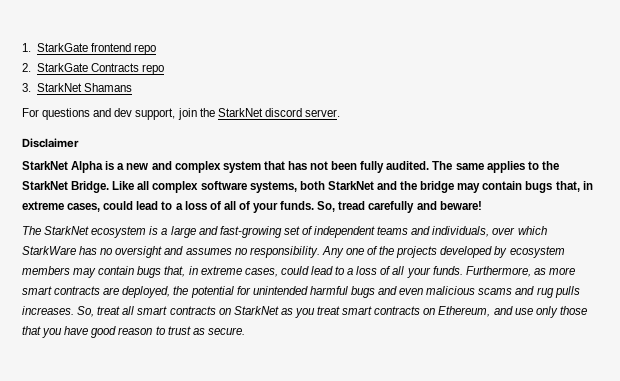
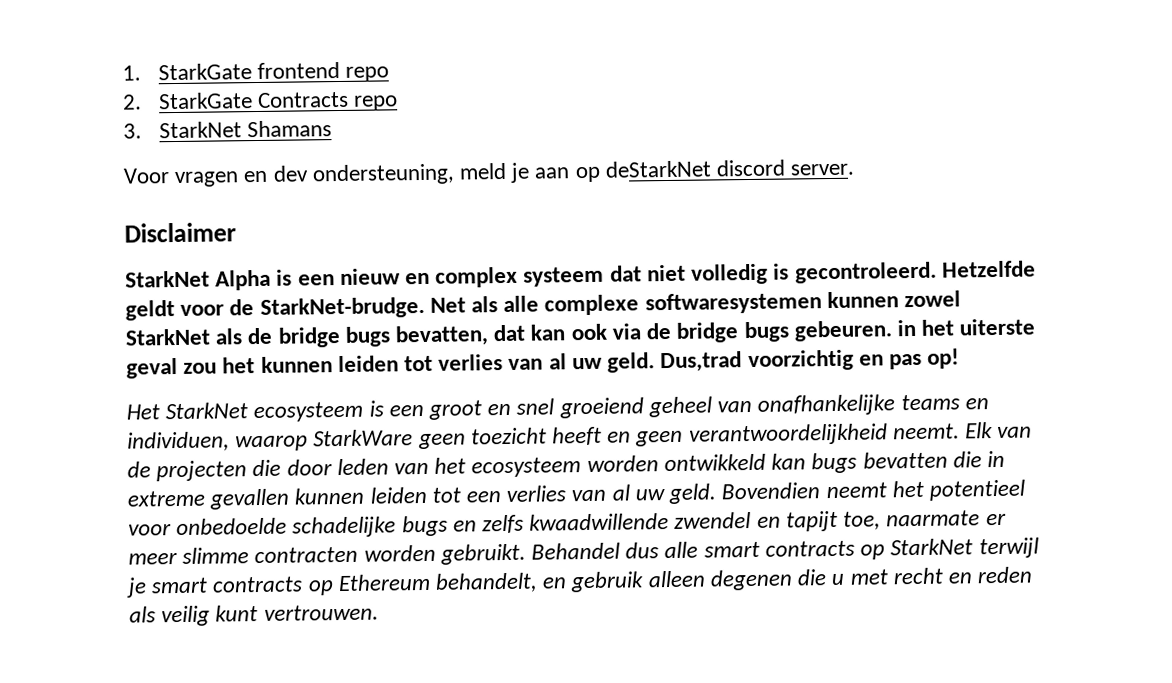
[22,108,263,120] For questions and dev support, join the StarkNet -> [123,160,711,188] Voor vragen en dev ondersteuning, meld je aan op deStarkNet
[117,161,559,173] [22,181,593,193] [22,201,482,213] [22,226,547,238] [22,246,565,258] [22,266,575,278] [22,286,580,298] [22,306,587,318] [22,326,245,338] a new and complex system that has not been fully audited. The same applies to the StarkNet Bridge. Like all complex software systems, both StarkNet and the bridge may contain bugs that, in extreme cases, could lead to a loss of all of your funds. So, tread carefully and beware! // The StarkNet ecosystem is a large and fast-growing set of independent teams and individuals, over which StarkWare has no oversight and assumes no responsibility. Any one of the projects developed by ecosystem members may contain bugs that, in extreme cases, could lead to a loss of all your funds. Furthermore, as more smart contracts are deployed, the potential for unintended harmful bugs and even malicious scams and rug pulls increases. So, treat all smart contracts on StarkNet as you treat smart contracts on Ethereum, and use only those that you have good reason to trust as secure. -> [297,260,1036,288] [125,290,962,321] [125,318,1036,348] [126,348,960,379] [126,394,989,423] [127,422,1033,452] [127,450,1005,482] [127,479,1025,510] [128,510,1007,538] [128,537,1039,565] [126,566,1033,598] [129,604,379,627] een nieuw en complex systeem dat niet volledig is gecontroleerd. Hetzelfde geldt voor de StarkNet-brudge. Net als alle complexe softwaresystemen kunnen zowel StarkNet als de bridge bugs bevatten, dat kan ook via de bridge bugs gebeuren. in het uiterste geval zou het kunnen leiden tot verlies van al uw geld. Dus,trad voorzichtig en pas op! // Het StarkNet ecosysteem is een groot en snel groeiend geheel van onafhankelijke teams en individuen, waarop StarkWare geen toezicht heeft en geen verantwoordelijkheid neemt. Elk van de projecten die door leden van het ecosysteem worden ontwikkeld kan bugs bevatten die in extreme gevallen kunnen leiden tot een verlies van al uw geld. Bovendien neemt het potentieel voor onbedoelde schadelijke bugs en zelfs kwaadwillende zwendel en tapijt toe, naarmate er meer slimme contracten worden gebruikt. Behandel dus alle smart contracts op StarkNet terwijl je smart contracts op Ethereum behandelt, en gebruik alleen degenen die u met recht en reden als veilig kunt vertrouwen.

